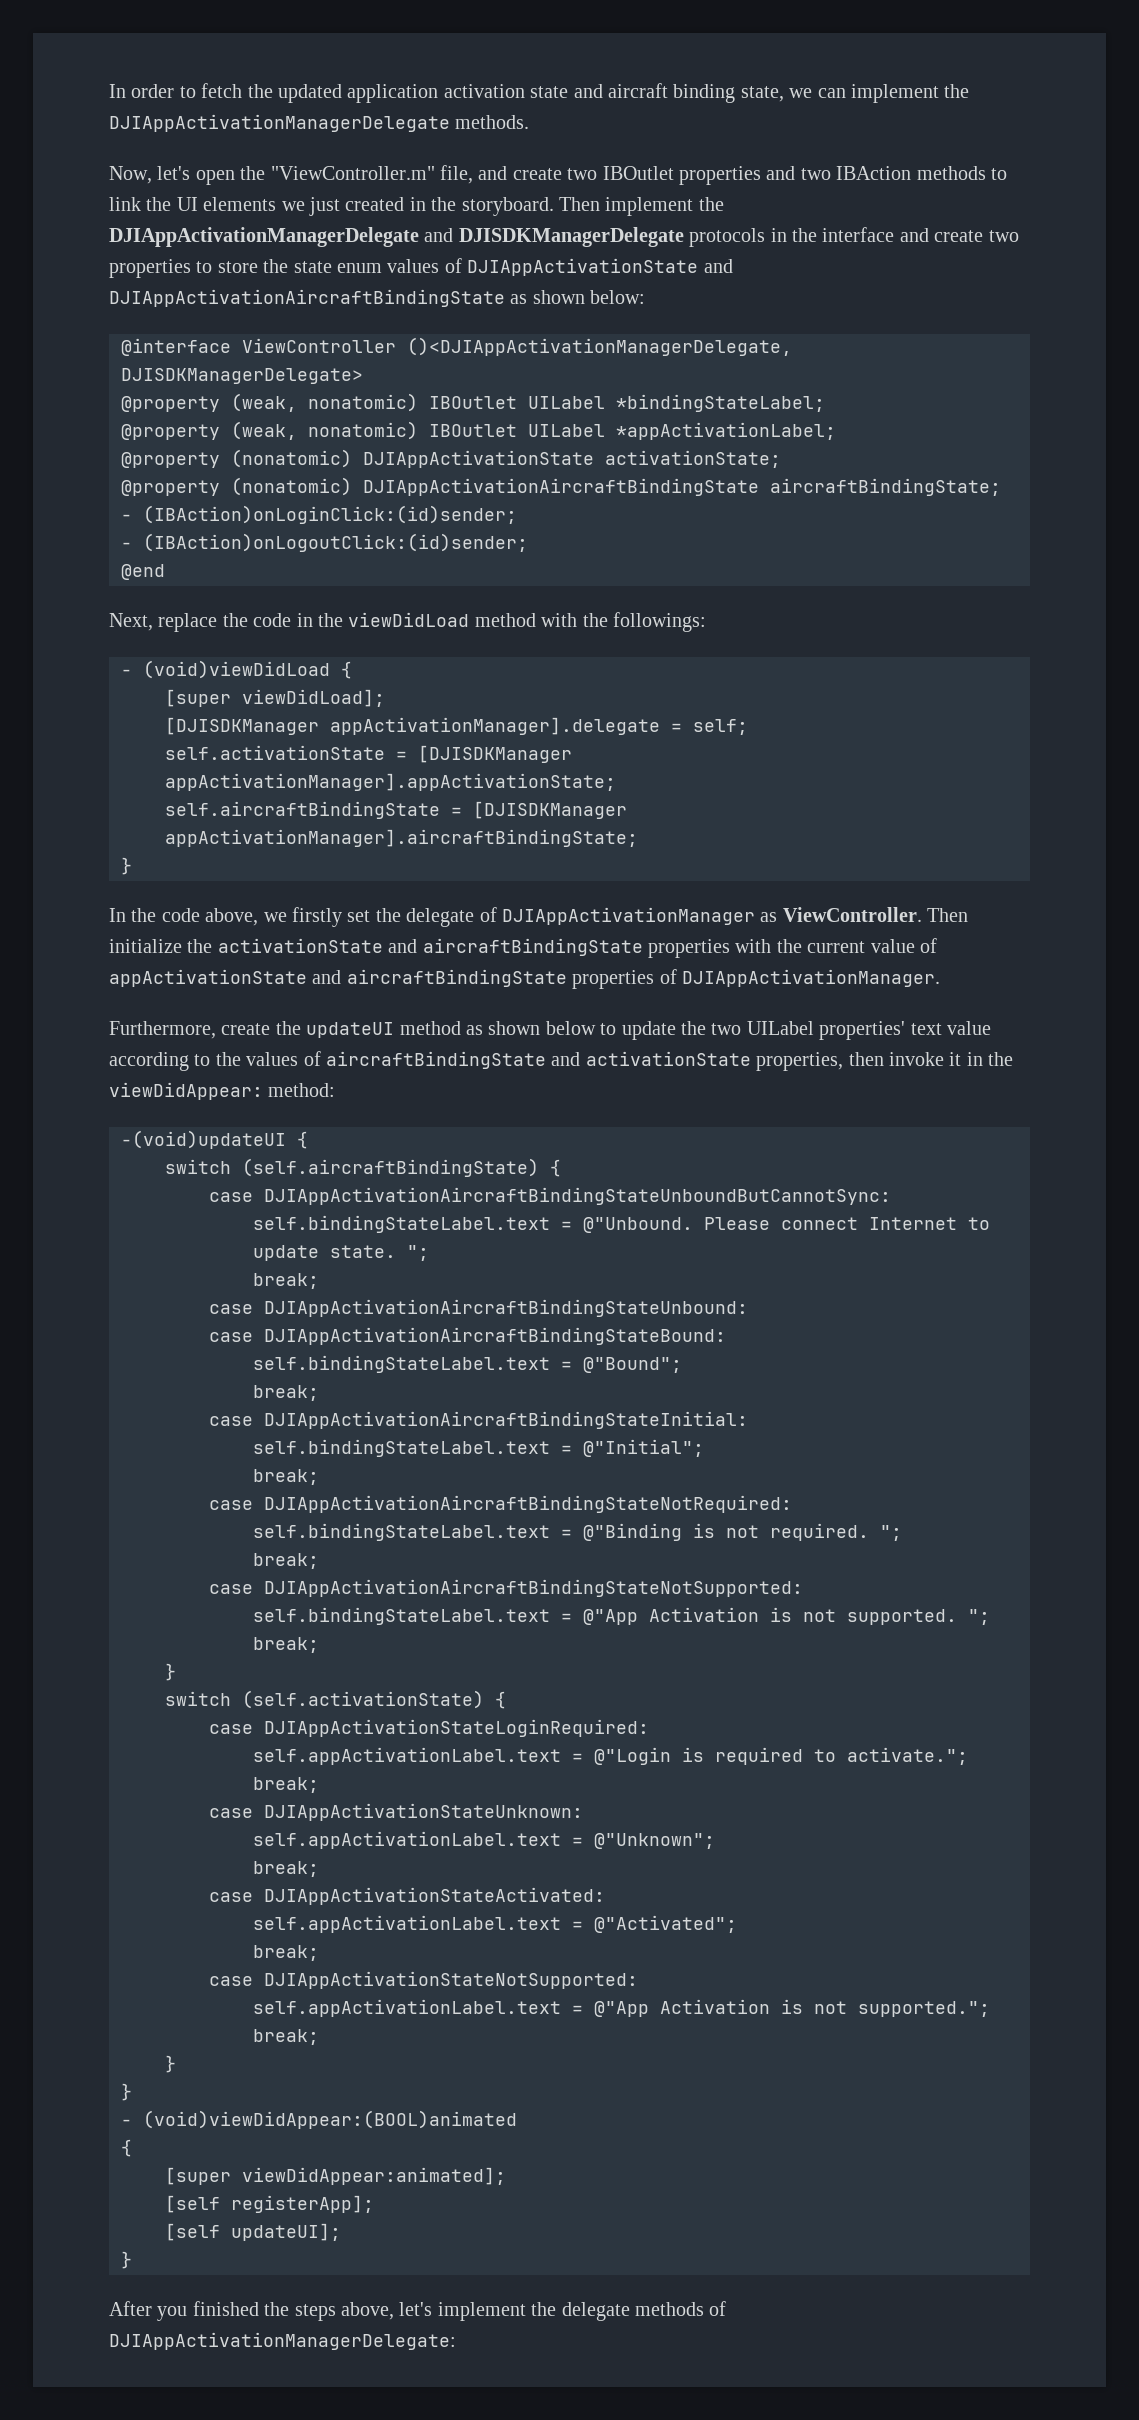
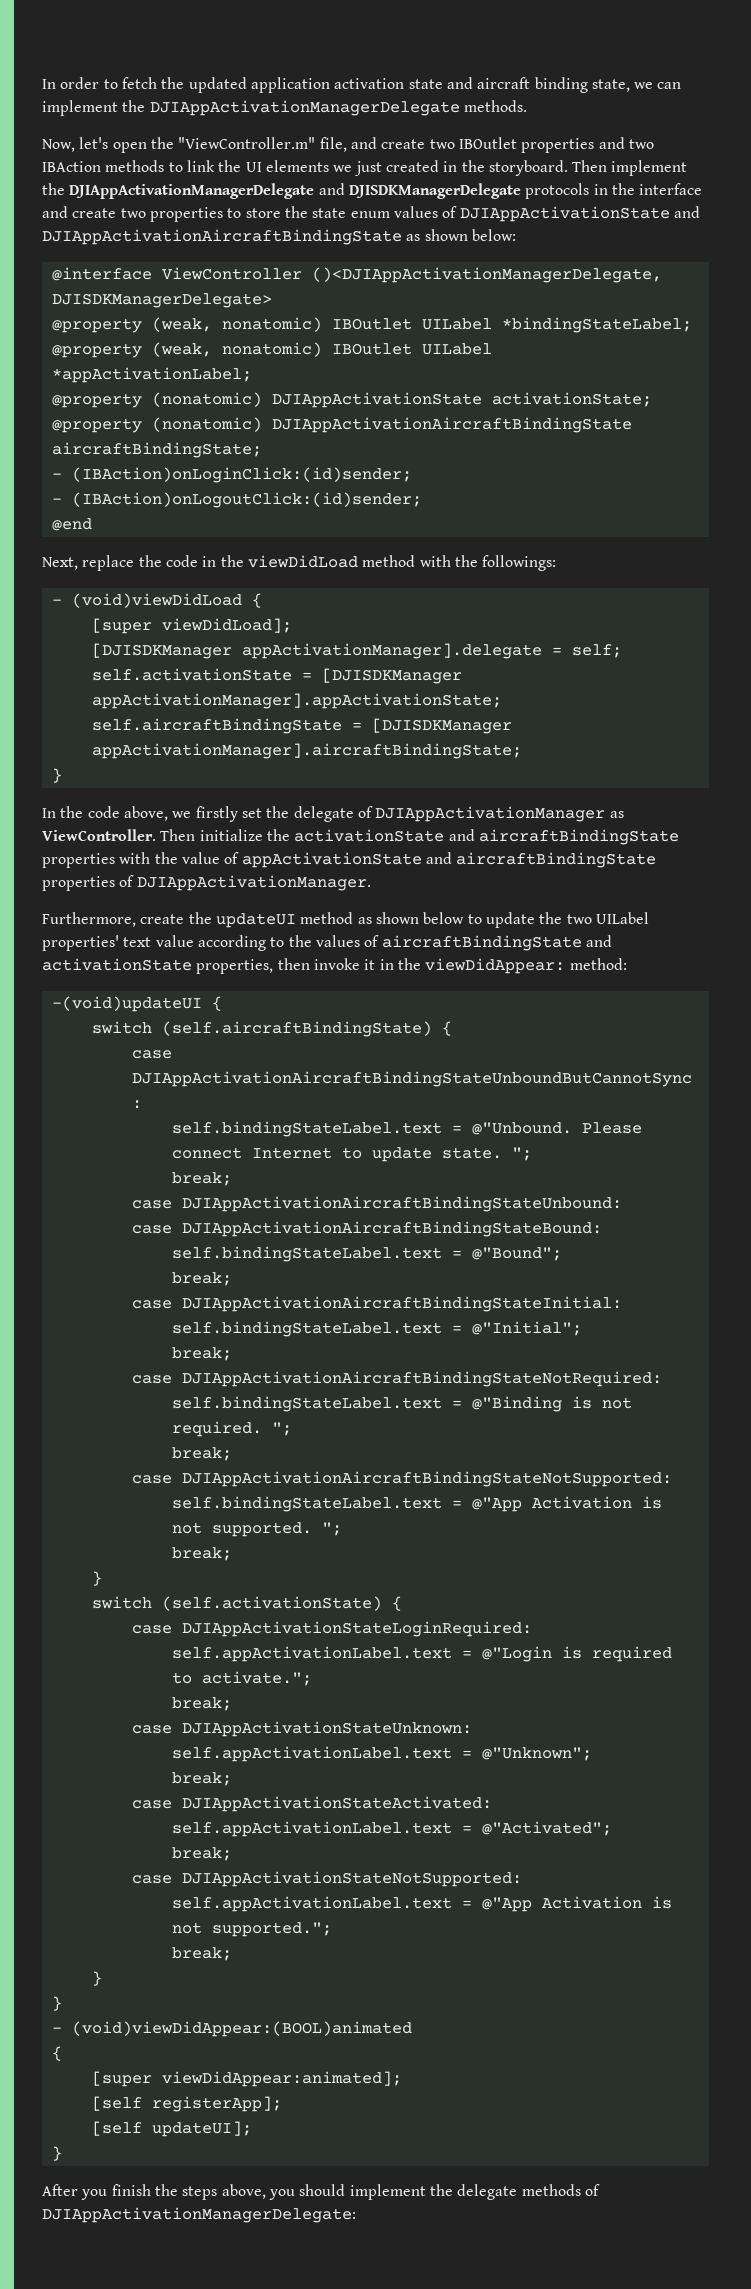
[807,941,866,953] current -> (178, 858) none
[192,2301,259,2316] finished -> [111,2184,151,2196] finish
[399,2302,433,2316] let's -> [268,2184,346,2200] you should

